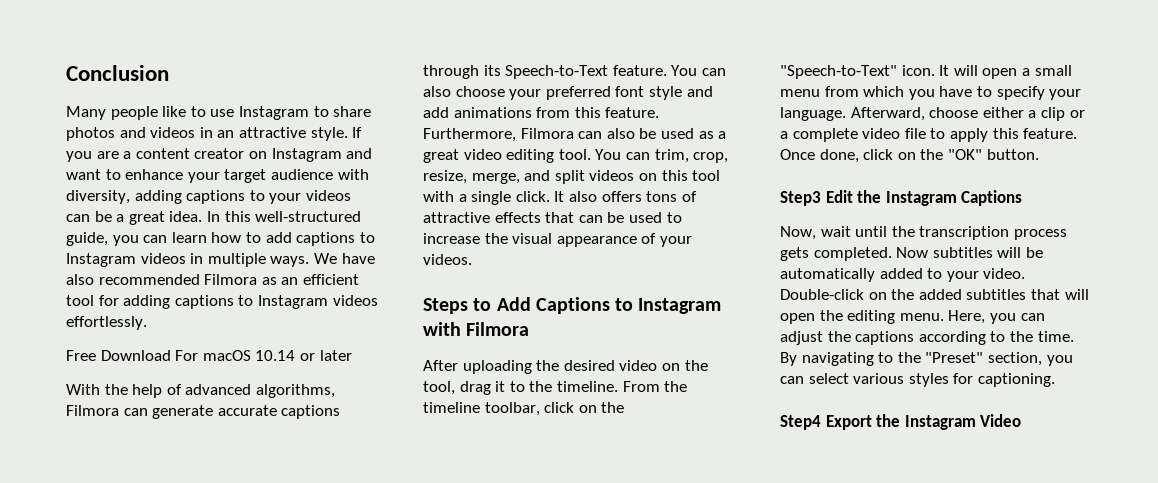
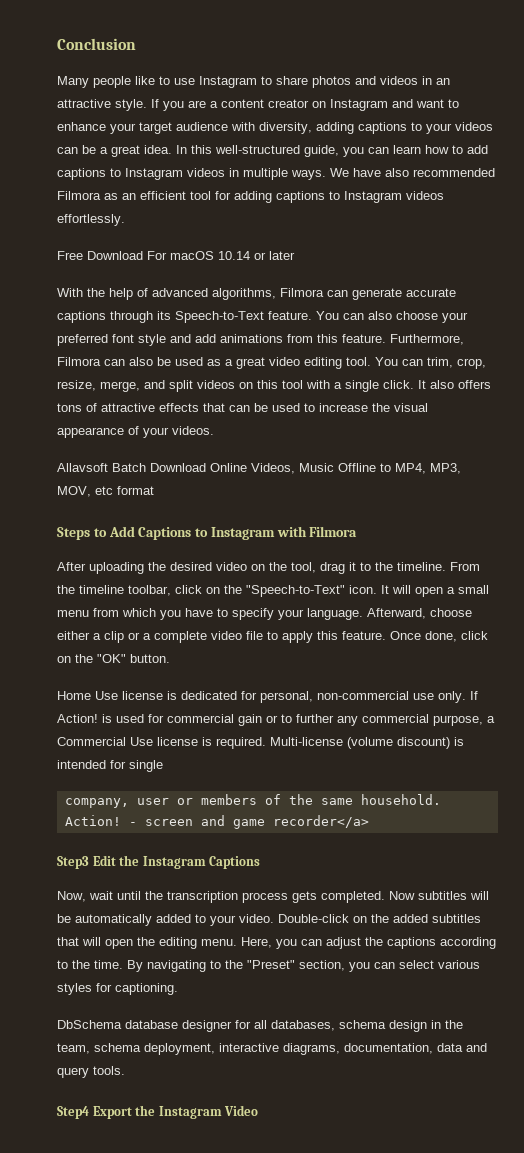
(472, 259) none -> [57,463,461,474] [57,486,154,497] // Allavsoft Batch Download Online Videos, Music Offline to MP4, MP3, MOV, etc format
(1039, 154) none -> [57,691,478,703] [57,714,495,726] [57,737,464,749] [57,760,163,772] [64,794,441,808] [64,815,369,829] // Home Use license is dedicated for personal, non-commercial use only. If Action! is used for commercial gain or to further any commercial purpose, a Commercial Use license is required. Multi-license (volume discount) is intended for single // company, user or members of the same household. Action! - screen and game recorder</a>
(1055, 380) none -> [57,1020,463,1032] [57,1043,487,1055] [57,1066,125,1078] // DbSchema database designer for all databases, schema design in the team, schema deployment, interactive diagrams, documentation, data and query tools.

